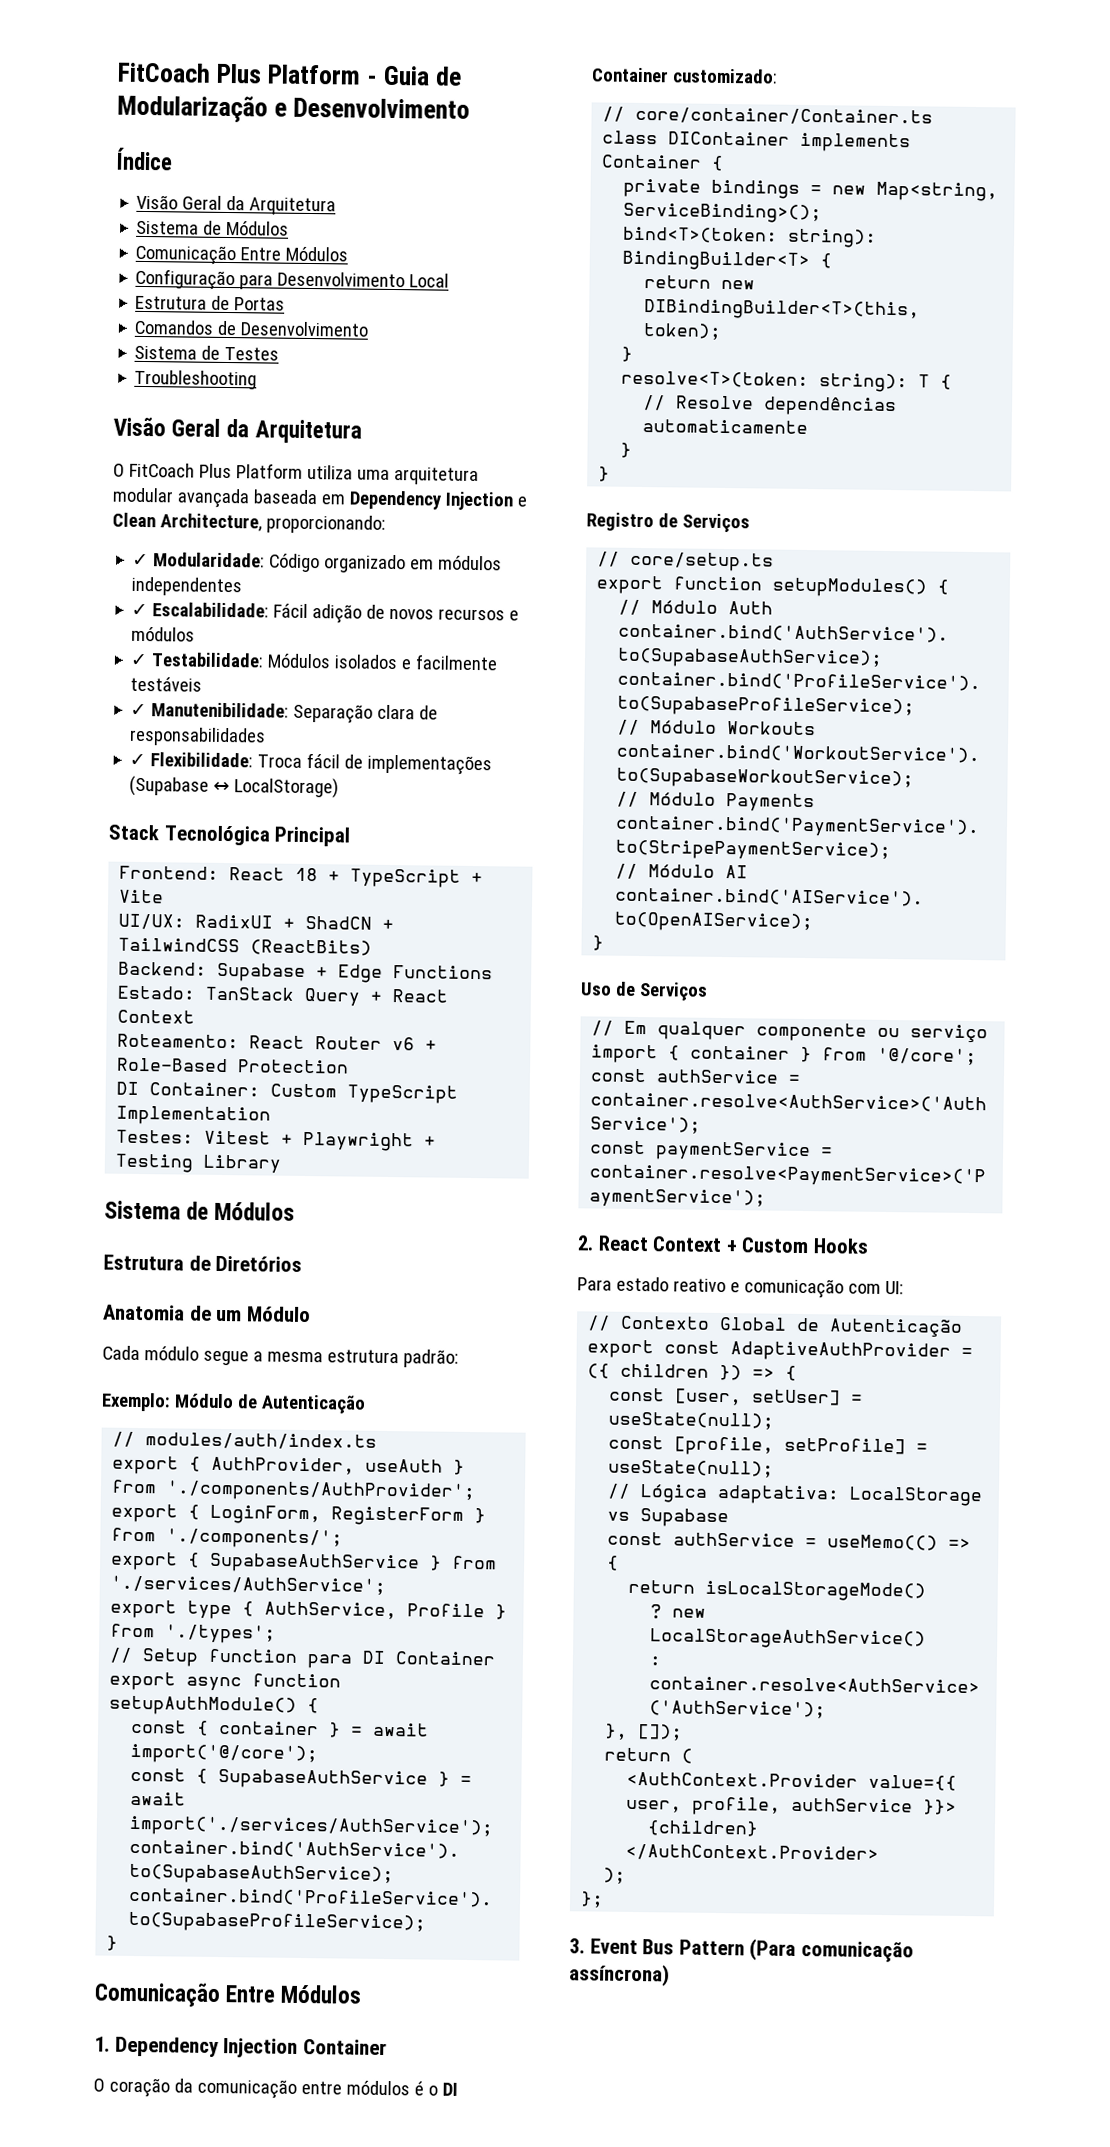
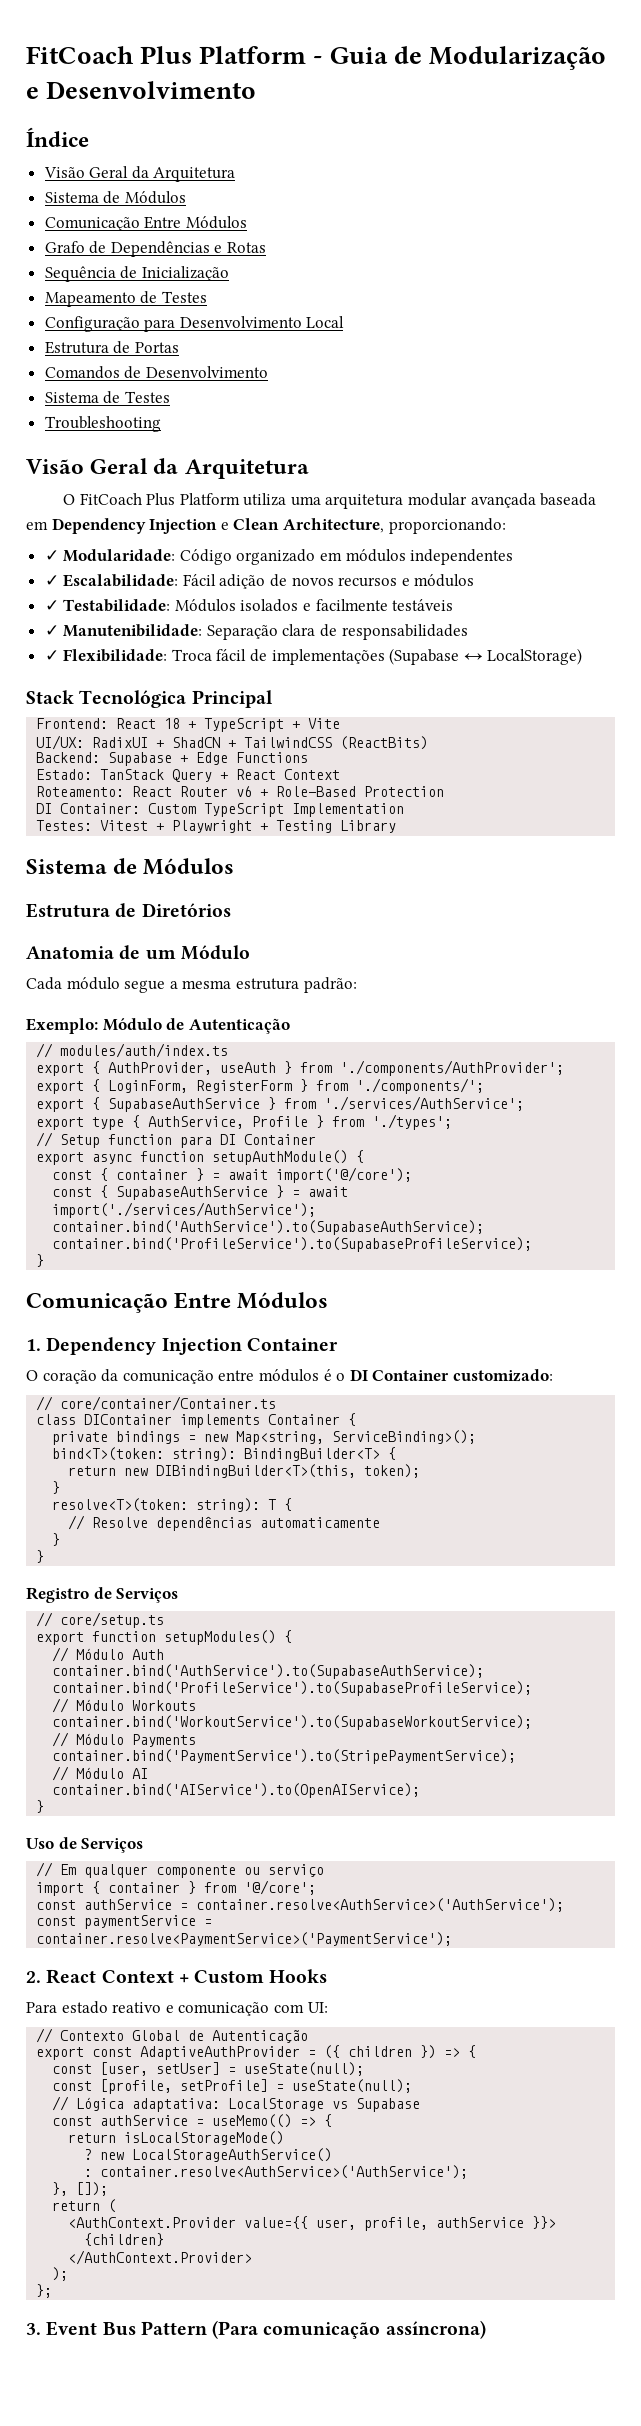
(349, 254) none -> [44,241,267,257] [44,266,229,282] [44,291,207,307] // Grafo de Dependências e Rotas // Sequência de Inicialização // Mapeamento de Testes

